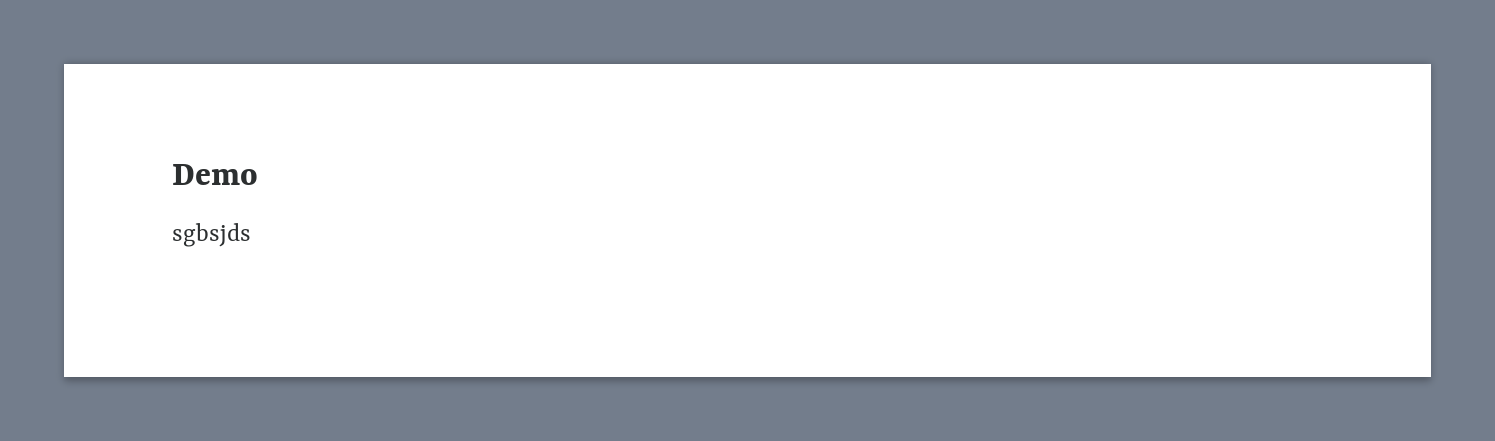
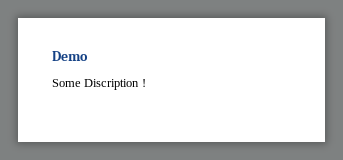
[172,223,251,247] sgbsjds -> [52,79,146,90] Some Discription !

